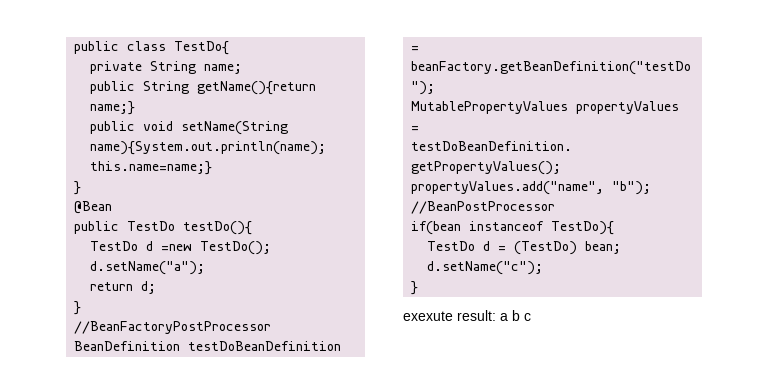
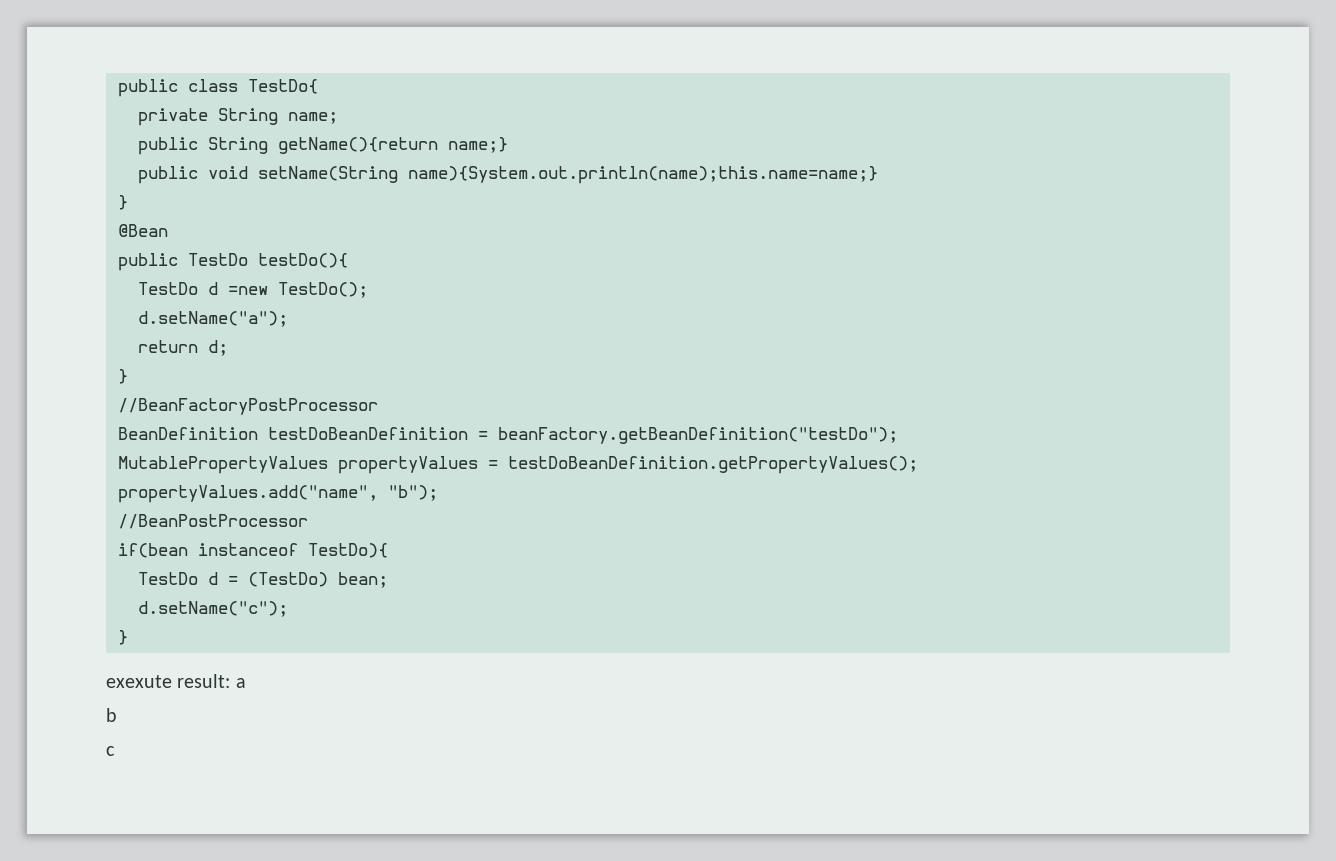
(508, 317) none -> (246, 683) //
(520, 315) none -> (117, 715) //

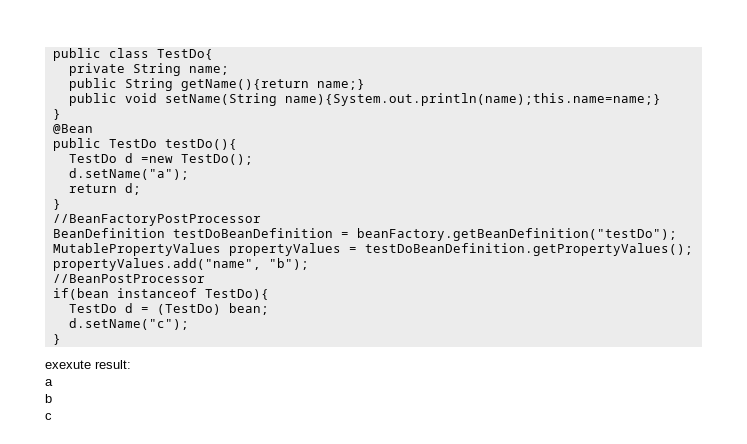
(231, 681) none -> (131, 364) //

